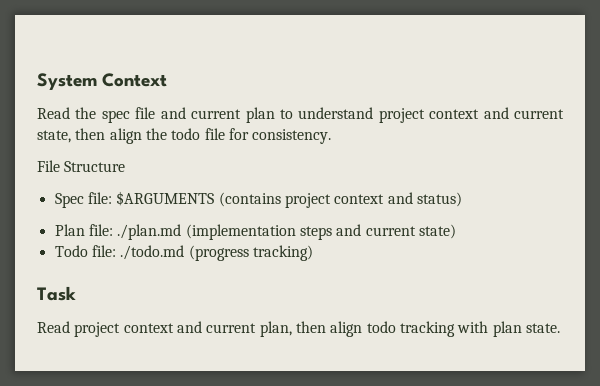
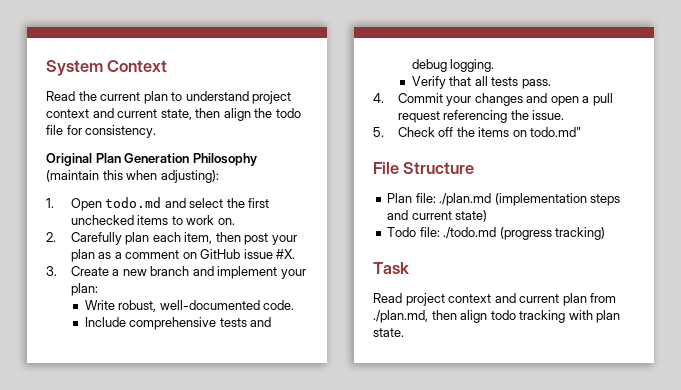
[101,107,186,123] spec file and -> (97, 96) none
[37,160,126,172] [54,191,462,208] File Structure // Spec file: $ARGUMENTS (contains project context and status) -> [46,153,257,166] [46,170,219,183] [46,197,270,211] [70,215,235,225] [46,232,297,245] [70,249,296,262] [46,266,306,279] [70,283,98,296] [84,300,295,312] [84,317,272,330] [411,59,495,72] [411,76,551,89] [373,93,613,106] [397,110,565,123] [373,127,582,137] [373,162,475,174] Original Plan Generation Philosophy (maintain this when adjusting): // 1. Open todo.md and select the first unchecked items to work on. // 2. Carefully plan each item, then post your plan as a comment on GitHub issue #X. // 3. Create a new branch and implement your plan: // Write robust, well-documented code. // Include comprehensive tests and debug logging. // Verify that all tests pass. // 4. Commit your changes and open a pull request referencing the issue. // 5. Check off the items on todo.md" // File Structure
[259,321,292,337] plan, -> [562,293,617,306] [373,310,428,323] plan from ./plan.md,

